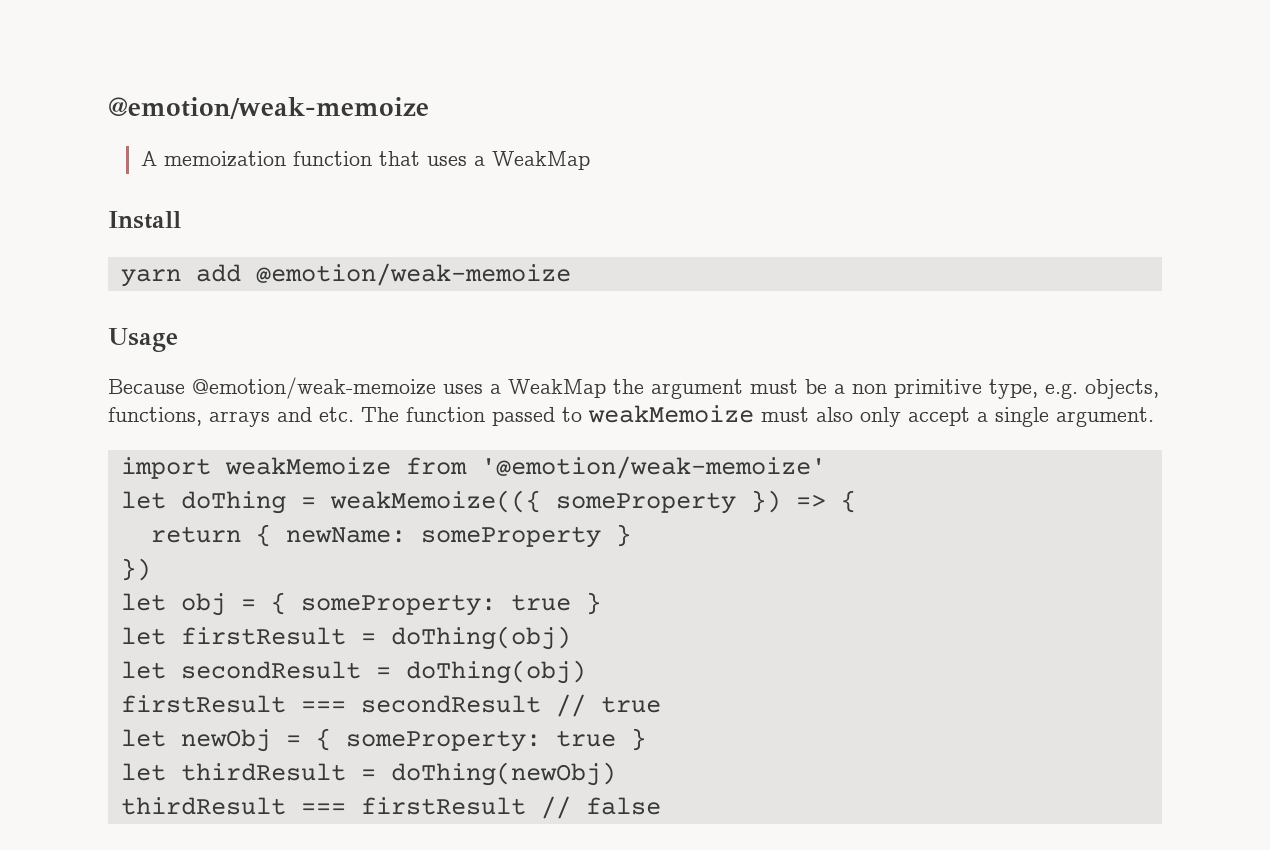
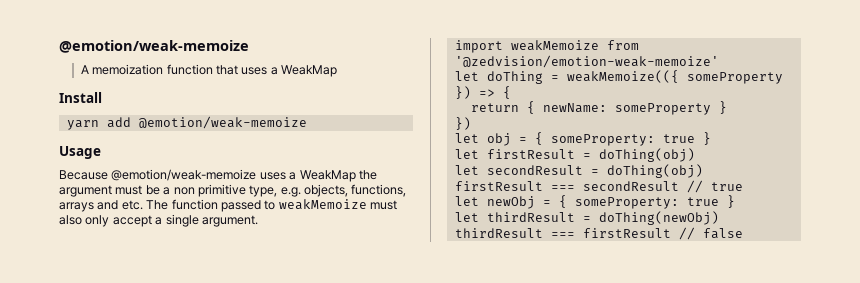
[480,456,826,479] '@emotion/weak-memoize' -> [454,55,719,68] '@zedvision/emotion-weak-memoize'

